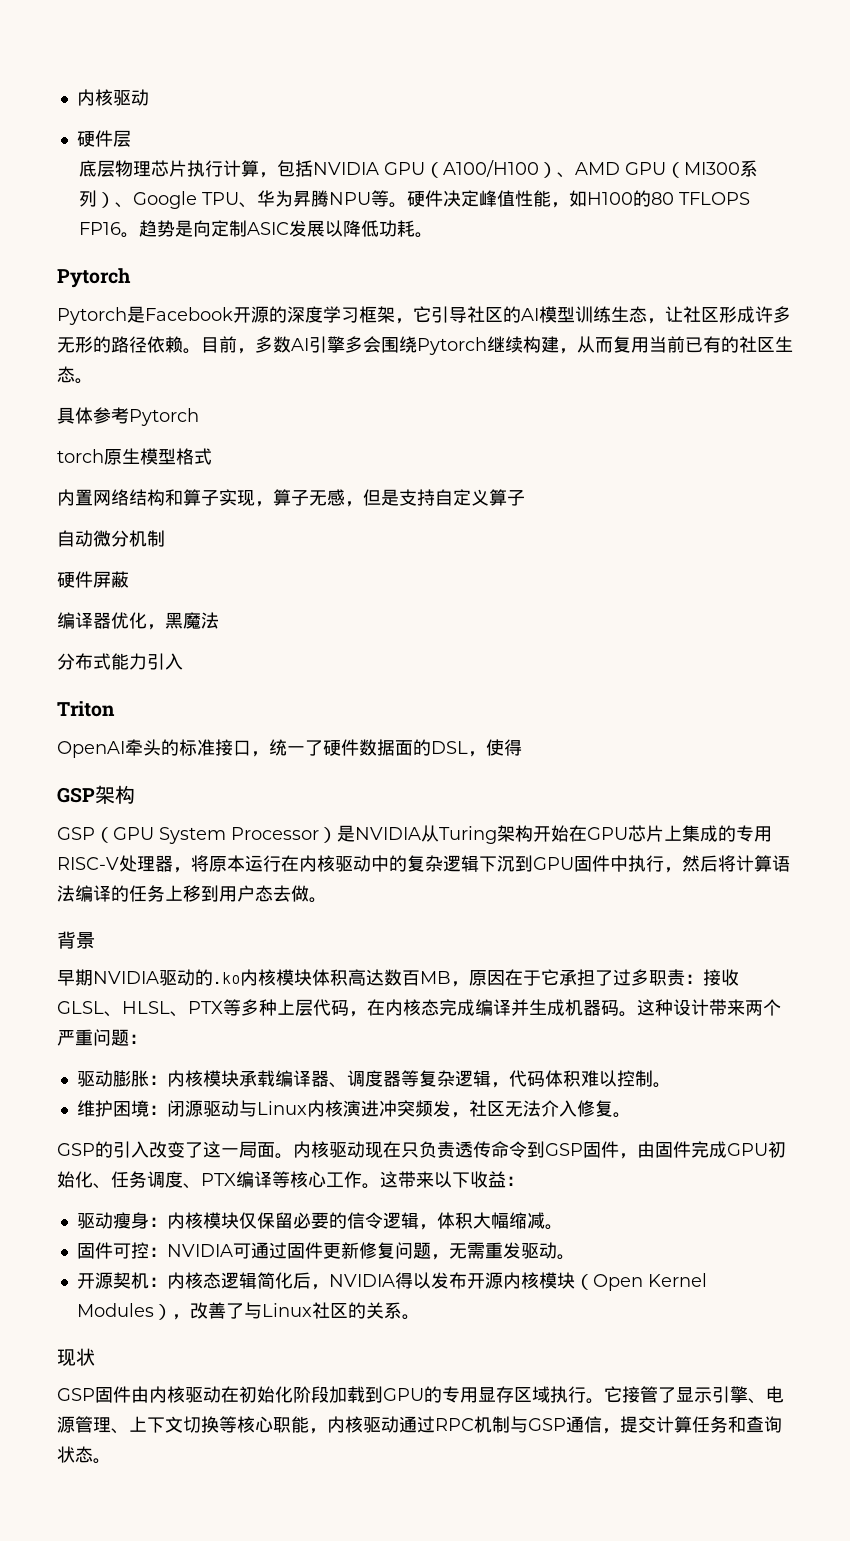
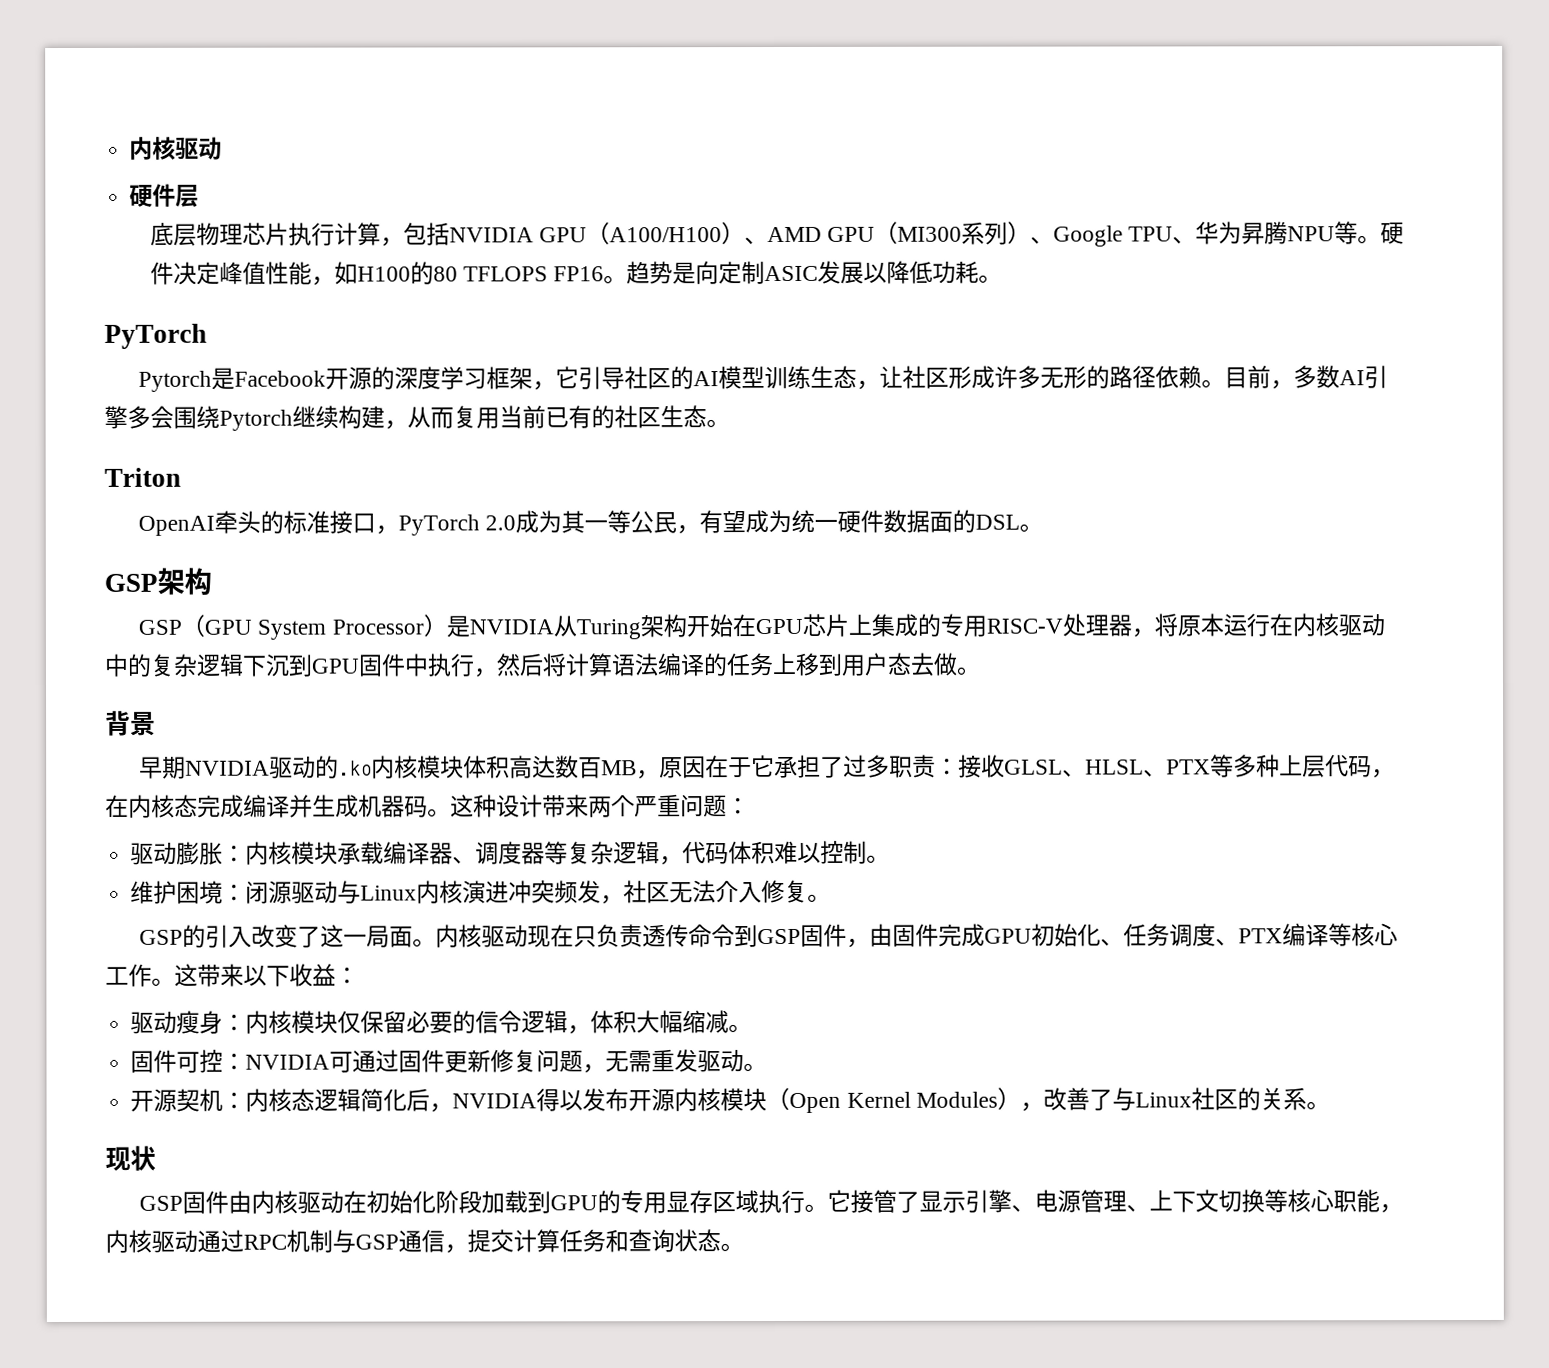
[57,268,131,288] Pytorch -> [104,323,207,349] PyTorch
[57,407,199,426] [57,448,212,465] [57,489,525,507] [57,530,165,547] [57,571,129,588] [57,612,219,630] [57,653,183,670] // 具体参考Pytorch // torch原生模型格式 // 内置网络结构和算子实现，算子无感，但是支持自定义算子 // 自动微分机制 // 硬件屏蔽 // 编译器优化，黑魔法 // 分布式能力引入 -> (730, 423) none
[269,739,323,756] 统一了 -> [398,509,839,536] PyTorch 2.0成为其一等公民，有望成为统一
[468,739,522,757] ，使得 -> [1019,523,1044,532] 。

